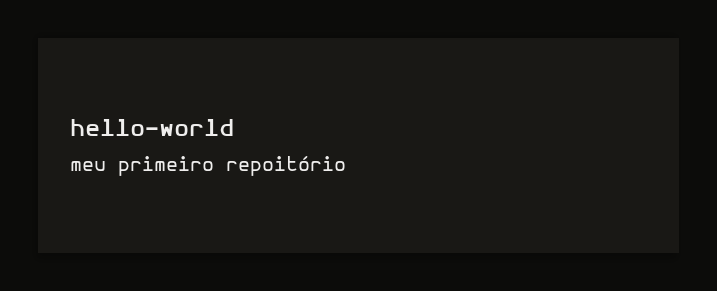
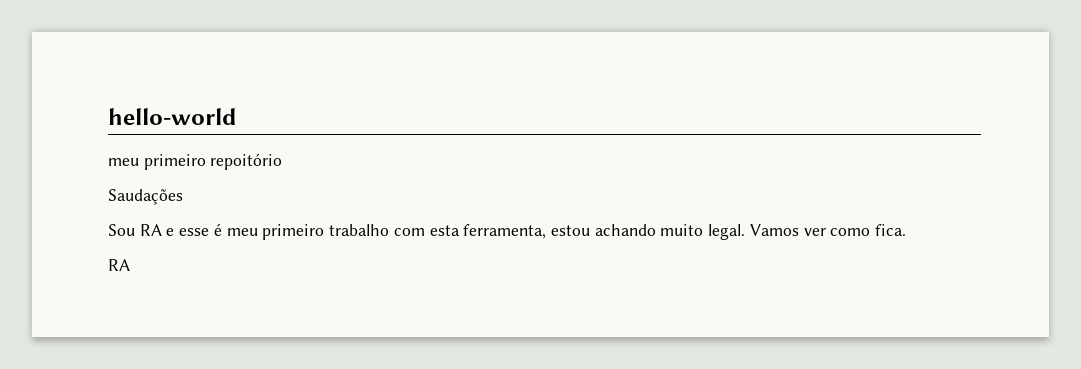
(346, 166) none -> [108,189,183,205] [108,223,907,240] [108,259,130,271] // Saudações // Sou RA e esse é meu primeiro trabalho com esta ferramenta, estou achando muito legal. Vamos ver como fica. // RA

